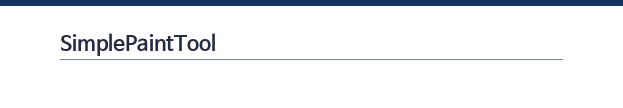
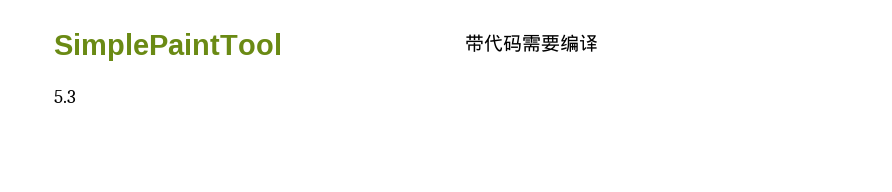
(216, 44) none -> [54,90,76,103] [465,34,598,52] // 5.3 // 带代码需要编译

